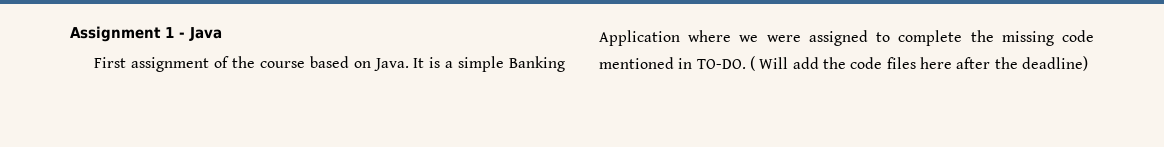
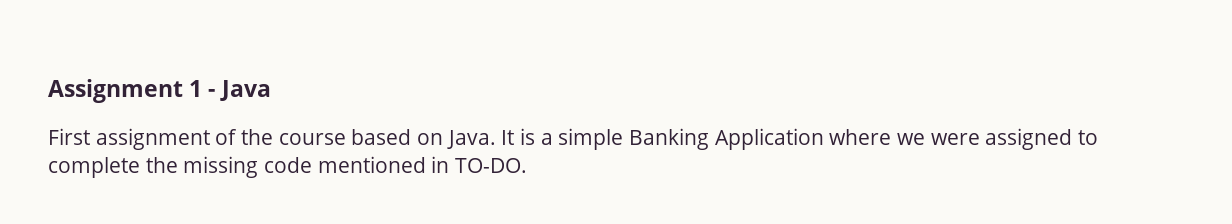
[749,56,1088,71] ( Will add the code files here after the deadline) -> (528, 165) none

